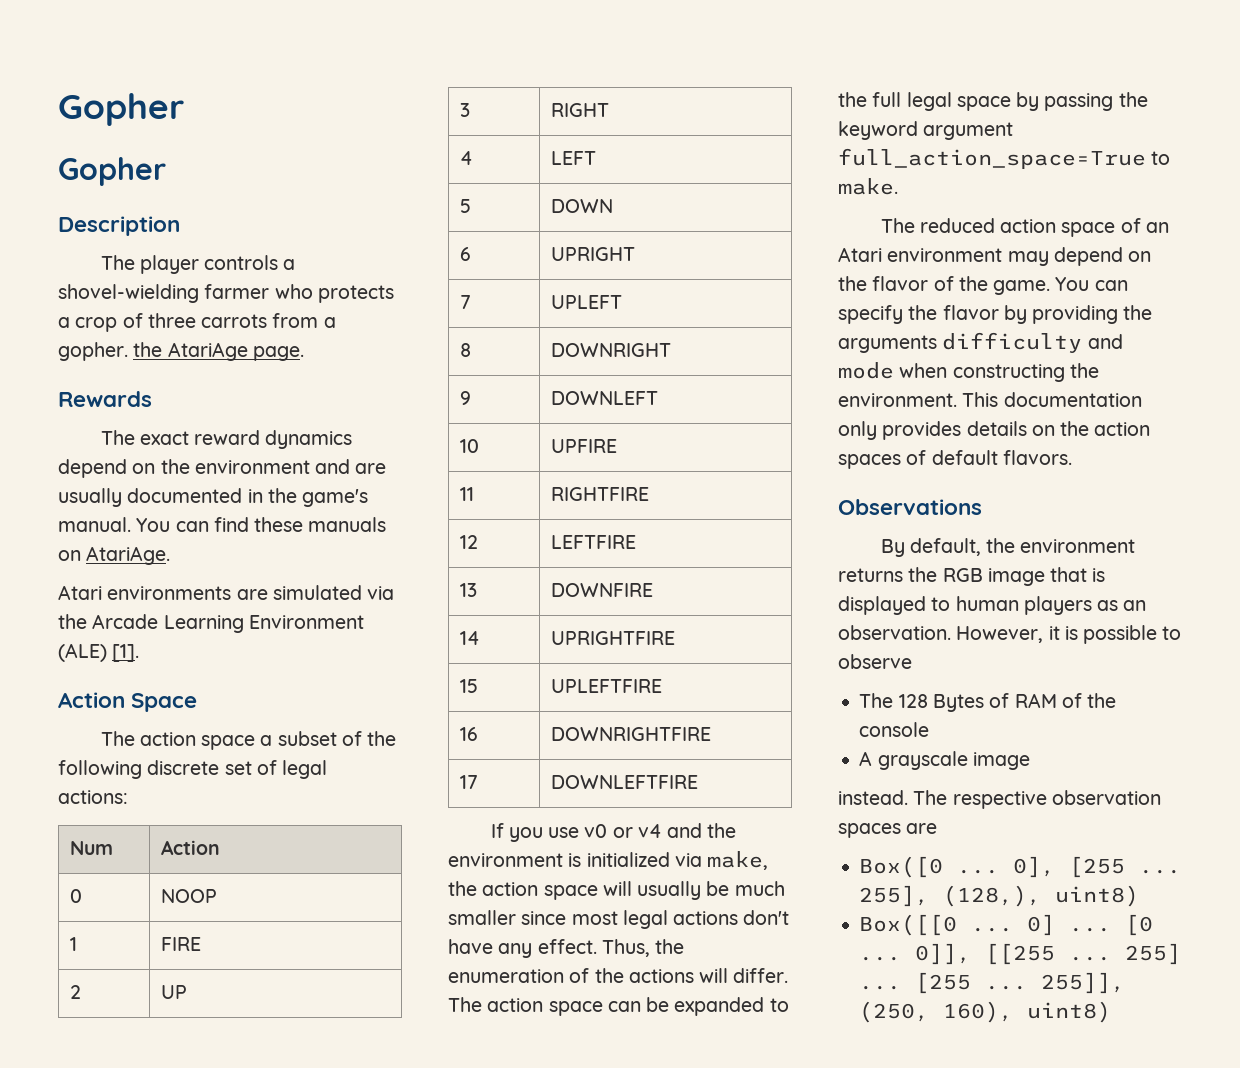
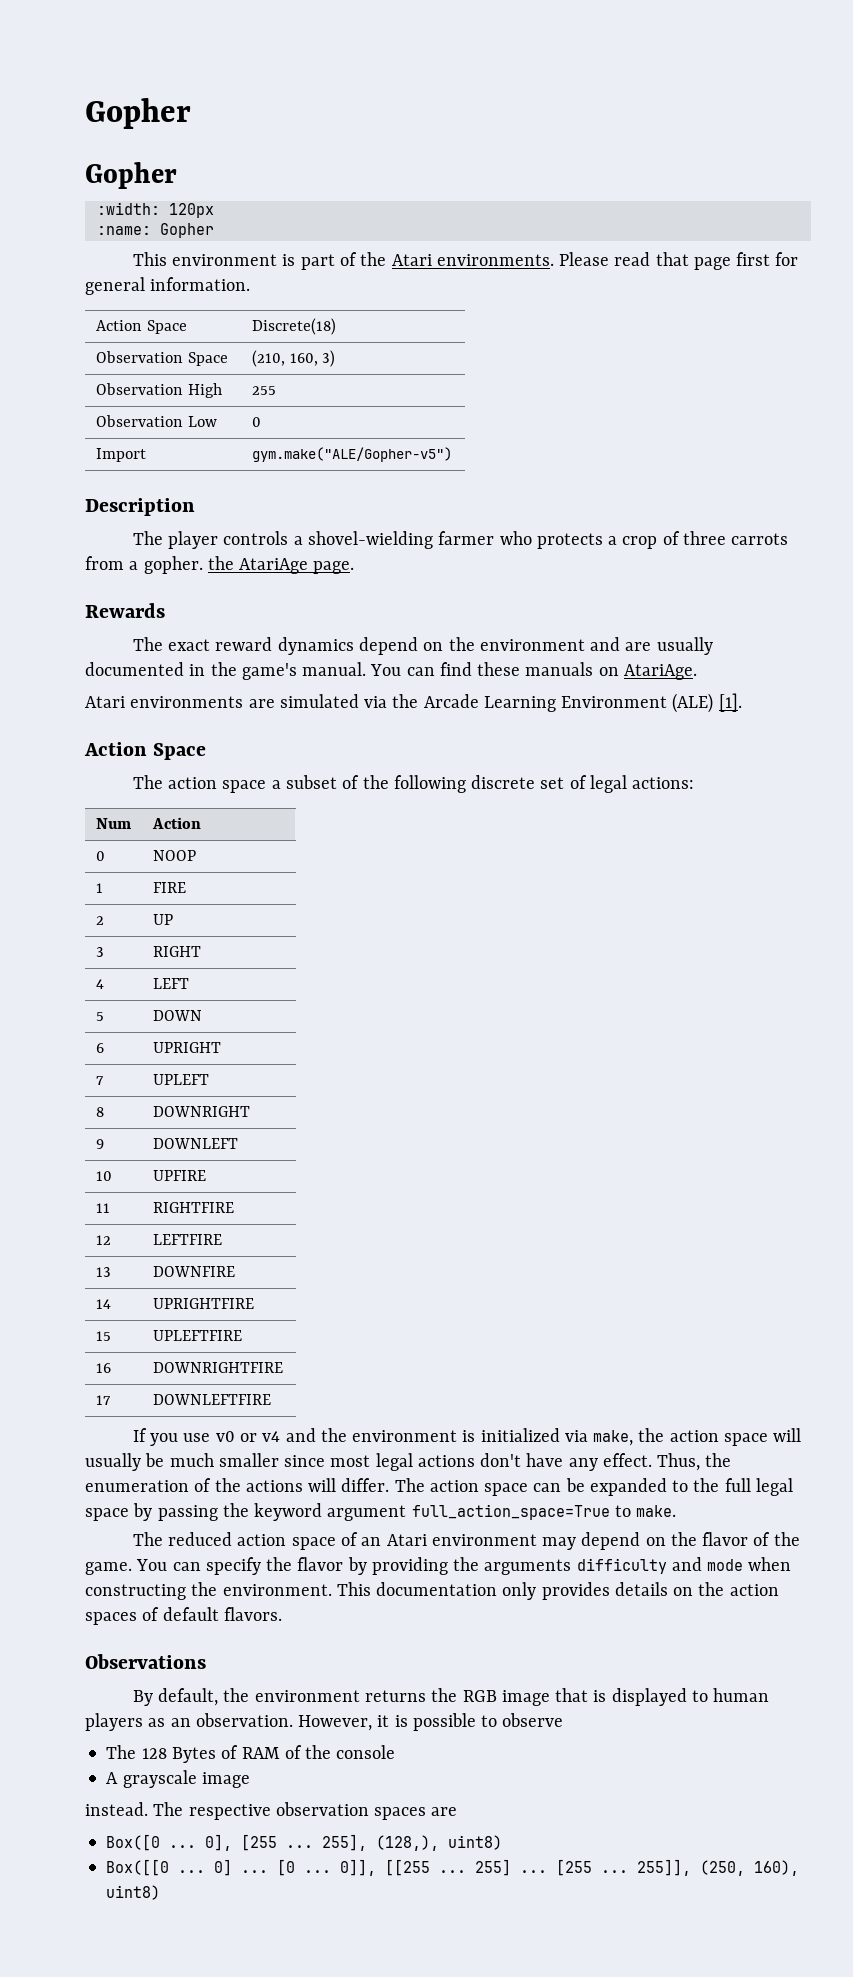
(166, 171) none -> [96,202,214,218] [96,223,214,238] [132,252,799,270] [85,277,251,295] [95,320,187,334] [251,318,336,335] [95,351,228,366] [251,350,336,367] [95,383,222,398] [251,386,276,395] [95,415,217,427] [251,417,261,427] [95,448,146,462] [251,447,452,462] // :width: 120px // :name: Gopher // This environment is part of the Atari environments. Please read that page first for general information. // Action Space | Discrete(18) // Observation Space | (210, 160, 3) // Observation High | 255 // Observation Low | 0 // Import | gym.make("ALE/Gopher-v5")

